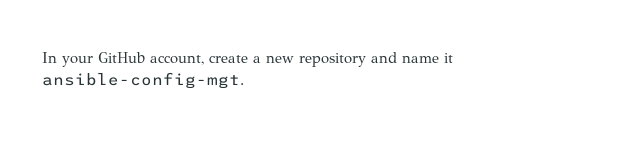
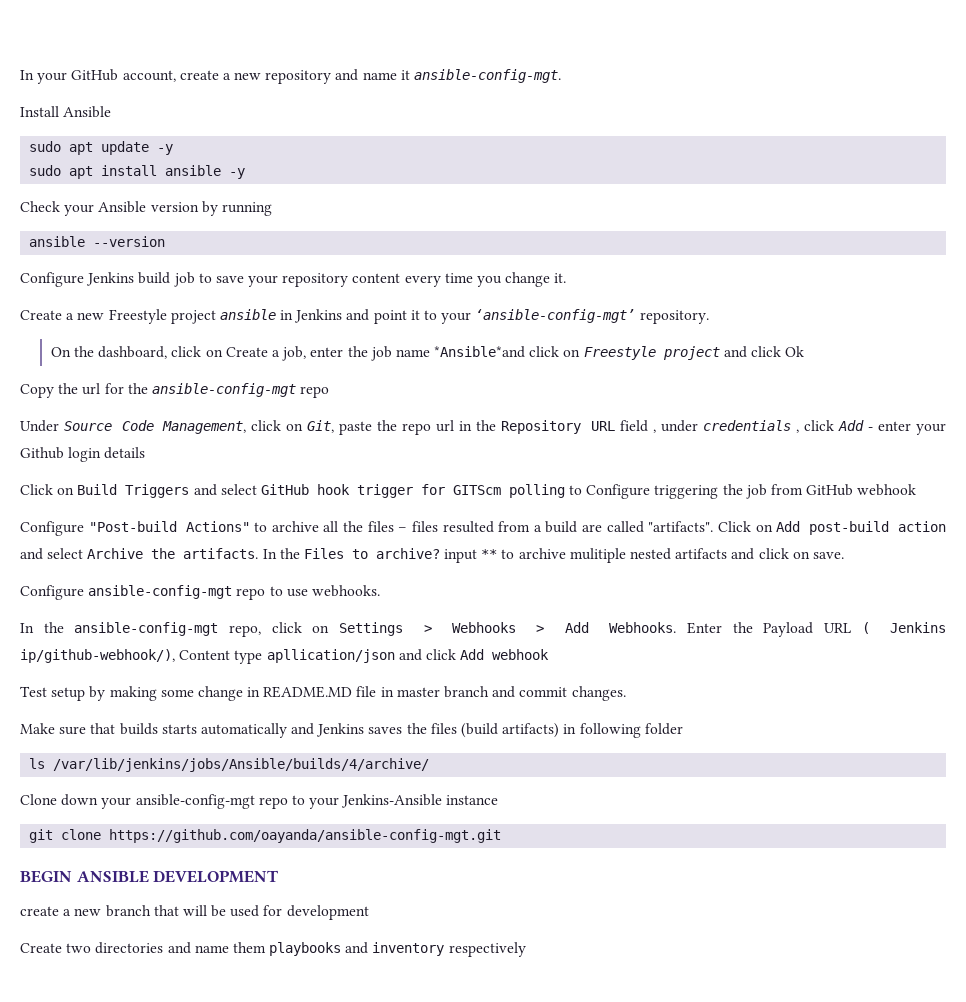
(244, 80) none -> [20,106,112,118] [29,141,174,155] [29,165,246,179] [20,201,272,216] [29,236,166,247] [20,272,567,287] [20,309,709,324] [50,346,805,361] [20,383,330,398] [20,420,947,435] [20,447,146,462] [20,484,917,499] [20,521,946,536] [20,548,844,563] [20,585,380,600] [20,622,947,637] [20,649,550,664] [20,686,626,701] [20,723,683,738] [29,758,430,772] [20,794,499,809] [29,829,502,843] [20,870,279,883] [20,905,369,920] [20,942,526,957] // Install Ansible // sudo apt update -y // sudo apt install ansible -y // Check your Ansible version by running // ansible --version // Configure Jenkins build job to save your repository content every time you change it. // Create a new Freestyle project ansible in Jenkins and point it to your ‘ansible-config-mgt’ repository. // On the dashboard, click on Create a job, enter the job name *Ansible*and click on Freestyle project and click Ok // Copy the url for the ansible-config-mgt repo // Under Source Code Management, click on Git, paste the repo url in the Repository URL field , under credentials , click Add - enter your Github login details // Click on Build Triggers and select GitHub hook trigger for GITScm polling to Configure triggering the job from GitHub webhook // Configure "Post-build Actions" to archive all the files – files resulted from a build are called "artifacts". Click on Add post-build action and select Archive the artifacts. In the Files to archive? input ** to archive mulitiple nested artifacts and click on save. // Configure ansible-config-mgt repo to use webhooks. // In the ansible-config-mgt repo, click on Settings > Webhooks > Add Webhooks. Enter the Payload URL ( Jenkins ip/github-webhook/), Content type apllication/json and click Add webhook // Test setup by making some change in README.MD file in master branch and commit changes. // Make sure that builds starts automatically and Jenkins saves the files (build artifacts) in following folder // ls /var/lib/jenkins/jobs/Ansible/builds/4/archive/ // Clone down your ansible-config-mgt repo to your Jenkins-Ansible instance // git clone https://github.com/oayanda/ansible-config-mgt.git // BEGIN ANSIBLE DEVELOPMENT // create a new branch that will be used for development // Create two directories and name them playbooks and inventory respectively

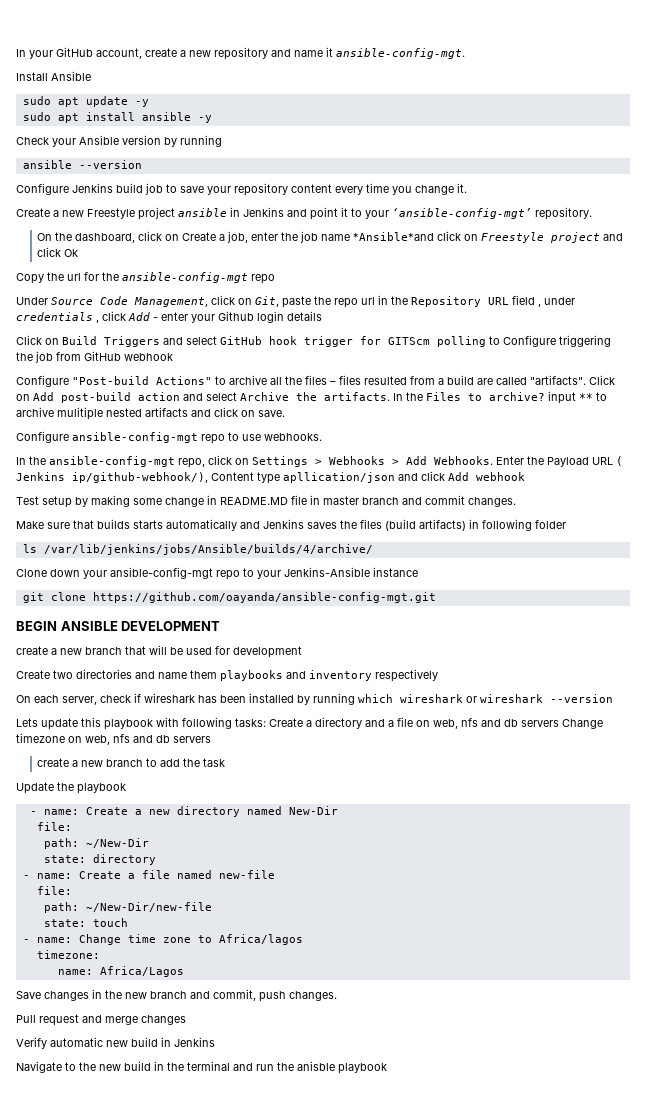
(526, 949) none -> [16,693,613,705] [16,717,603,730] [16,733,211,745] [37,758,226,767] [16,782,126,794] [29,806,338,817] [36,822,72,831] [43,838,149,849] [43,854,156,865] [22,870,275,879] [36,886,72,895] [43,902,212,913] [43,918,128,927] [22,934,303,945] [36,950,100,959] [57,966,184,977] [16,989,337,1002] [16,1014,186,1026] [16,1037,215,1049] [16,1061,387,1074] // On each server, check if wireshark has been installed by running which wireshark or wireshark --version // Lets update this playbook with following tasks: Create a directory and a file on web, nfs and db servers Change timezone on web, nfs and db servers // create a new branch to add the task // Update the playbook // - name: Create a new directory named New-Dir // file: // path: ~/New-Dir // state: directory // - name: Create a file named new-file // file: // path: ~/New-Dir/new-file // state: touch // - name: Change time zone to Africa/lagos // timezone: // name: Africa/Lagos // Save changes in the new branch and commit, push changes. // Pull request and merge changes // Verify automatic new build in Jenkins // Navigate to the new build in the terminal and run the anisble playbook

